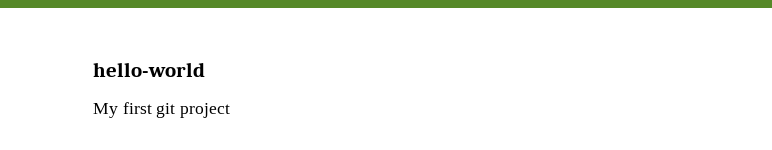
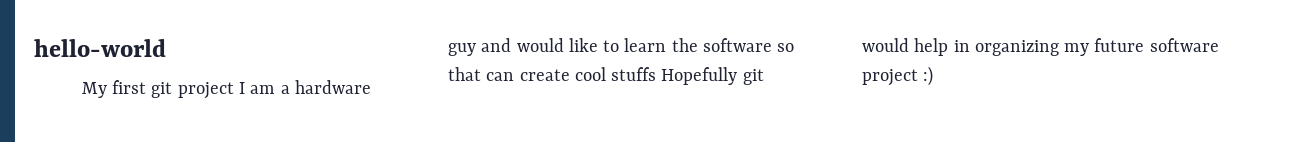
(231, 110) none -> [239,80,371,94] [448,38,795,56] [448,67,764,85] [862,38,1219,56] [862,66,934,86] I am a hardware guy and would like to learn the software so that can create cool stuffs Hopefully git would help in organizing my future software project :)

